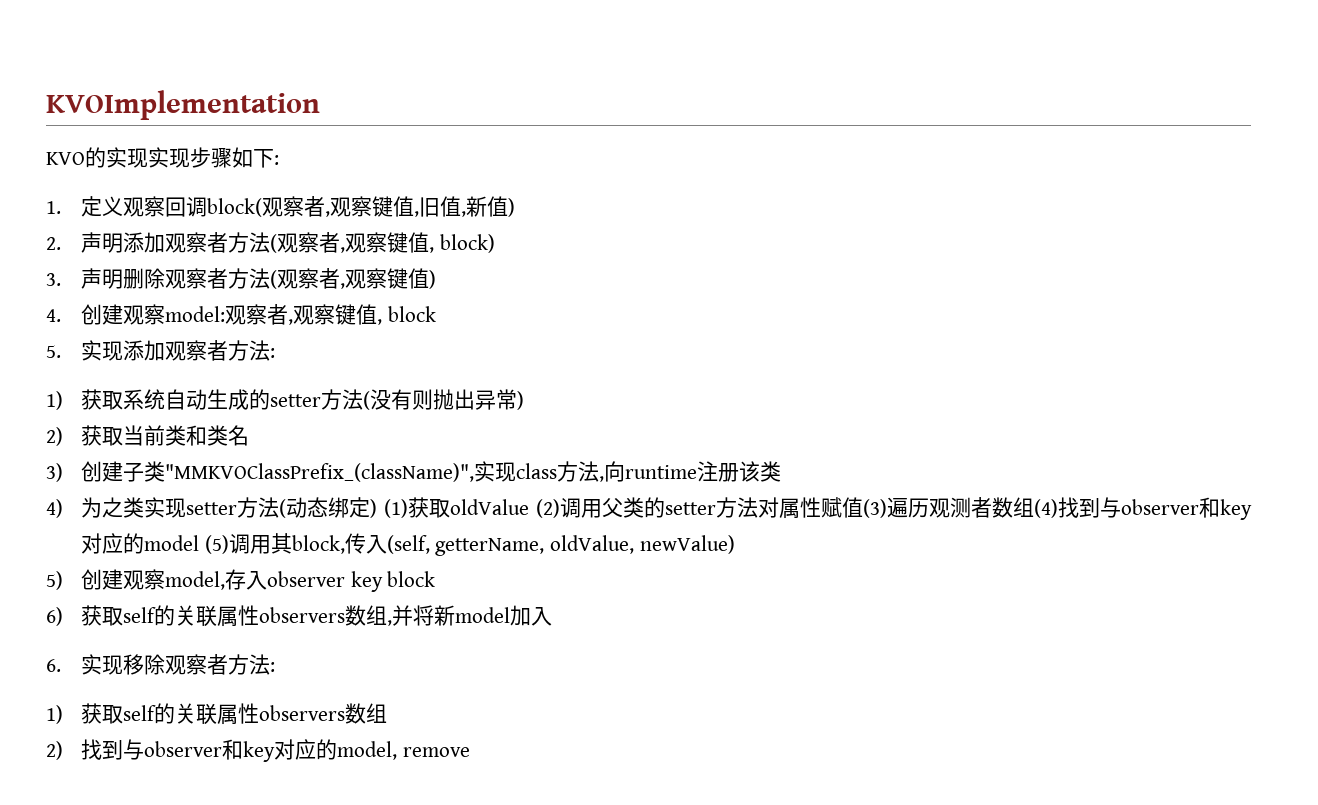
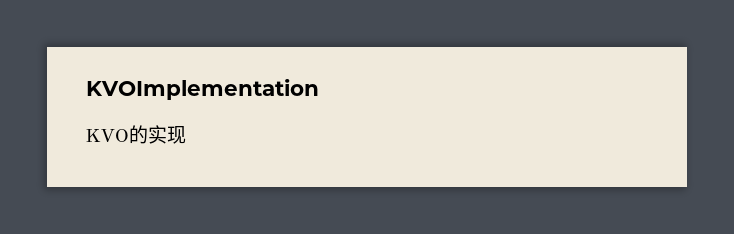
[148,147,279,168] [46,196,516,217] [46,232,495,253] [46,268,437,289] [46,304,436,325] [46,340,276,361] [46,389,525,410] [46,425,250,446] [46,461,782,482] [46,497,1252,520] [81,533,735,556] [46,569,436,592] [46,605,553,627] [46,654,276,675] [46,703,388,725] [46,739,470,762] 实现步骤如下: // 1.定义观察回调block(观察者,观察键值,旧值,新值) // 2.声明添加观察者方法(观察者,观察键值, block) // 3.声明删除观察者方法(观察者,观察键值) // 4.创建观察model:观察者,观察键值, block // 5.实现添加观察者方法: // 1)获取系统自动生成的setter方法(没有则抛出异常) // 2)获取当前类和类名 // 3)创建子类"MMKVOClassPrefix_(className)",实现class方法,向runtime注册该类 // 4)为之类实现setter方法(动态绑定) (1)获取oldValue (2)调用父类的setter方法对属性赋值(3)遍历观测者数组(4)找到与observer和key对应的model (5)调用其block,传入(self, getterName, oldValue, newValue) // 5)创建观察model,存入observer key block // 6)获取self的关联属性observers数组,并将新model加入 // 6.实现移除观察者方法: // 1)获取self的关联属性observers数组 // 2)找到与observer和key对应的model, remove -> (186, 135) none

